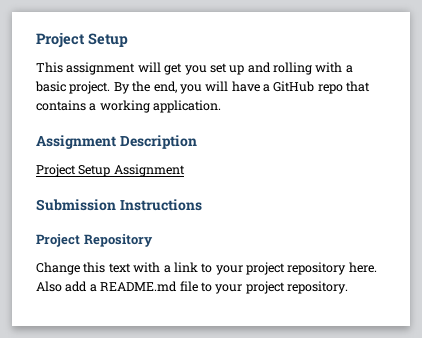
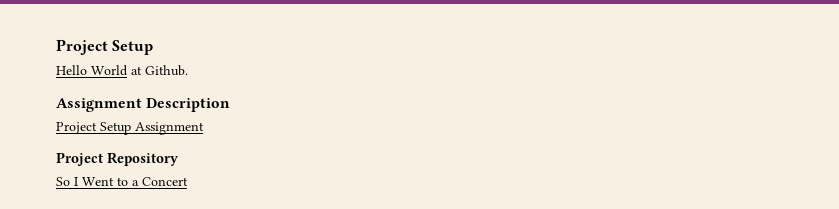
[36,62,353,75] [35,81,371,94] [36,100,222,113] This assignment will get you set up and rolling with a basic project. By the end, you will have a GitHub repo that contains a working application. -> [56,65,188,76] Hello World at Github.
[36,199,202,211] // Submission Instructions -> (204, 128) none
[36,262,377,275] [36,281,348,294] Change this text with a link to your project repository here. Also add a README.md file to your project repository. -> [56,177,188,186] So I Went to a Concert

